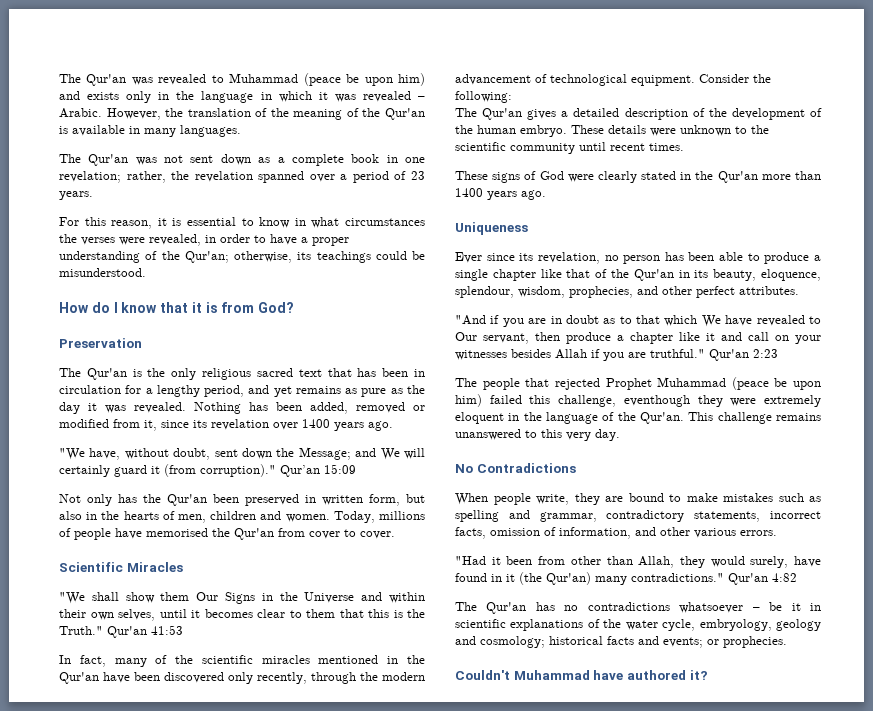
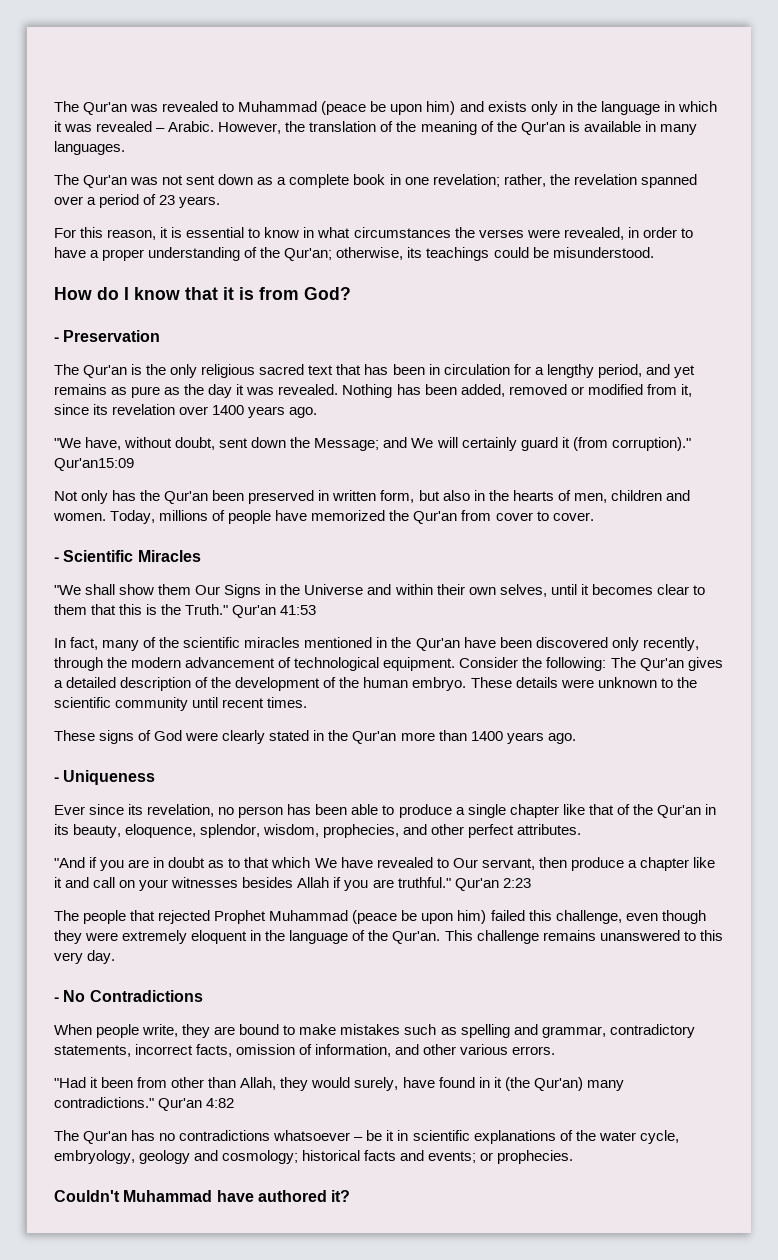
(295, 307) none -> [54,337,59,342] -
[280,464,356,477] Qur’an 15:09 -> [54,458,134,471] Qur'an15:09
[146,528,208,537] memorised -> [311,510,386,521] memorized
(395, 535) none -> [54,557,59,562] -
(512, 97) // -> (607, 664) none
(546, 195) none -> [54,777,59,782] -
[455,286,514,298] splendour, -> [200,824,261,838] splendor,
[623,395,690,407] eventhough -> [625,910,706,924] even though
(620, 435) none -> [54,997,59,1002] -

